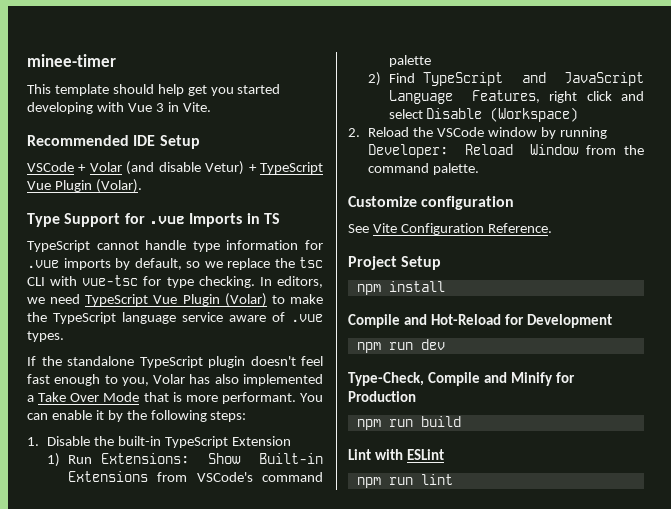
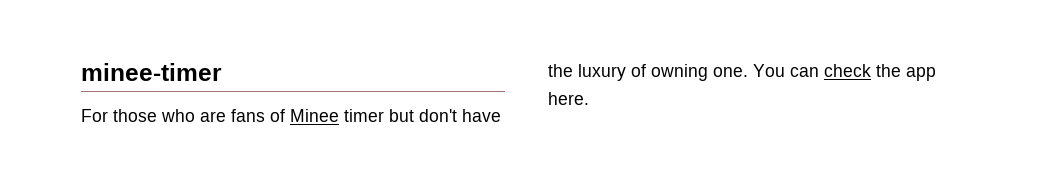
[27,84,281,96] [27,102,211,114] [27,135,200,149] [27,161,324,175] [27,179,142,193] [27,213,280,227] [27,240,323,252] [27,257,323,270] [27,275,323,288] [27,293,324,307] [27,312,323,324] [27,331,64,342] [27,356,323,368] [27,374,323,386] [27,392,323,404] [27,410,247,422] [27,436,291,448] [47,453,323,467] [67,471,323,482] [388,55,431,67] [368,72,644,86] [388,90,644,104] [388,107,579,122] [348,127,607,139] [368,144,644,158] [368,163,480,175] [348,196,515,210] [348,223,552,235] [348,256,442,270] [356,281,445,295] [348,314,613,328] [356,339,445,353] [348,372,576,386] [348,391,416,402] [356,416,461,430] [348,449,445,460] [356,474,453,488] This template should help get you started developing with Vue 3 in Vite. // Recommended IDE Setup // VSCode + Volar (and disable Vetur) + TypeScript Vue Plugin (Volar). // Type Support for .vue Imports in TS // TypeScript cannot handle type information for .vue imports by default, so we replace the tsc CLI with vue-tsc for type checking. In editors, we need TypeScript Vue Plugin (Volar) to make the TypeScript language service aware of .vue types. // If the standalone TypeScript plugin doesn't feel fast enough to you, Volar has also implemented a Take Over Mode that is more performant. You can enable it by the following steps: // 1. Disable the built-in TypeScript Extension // 1) Run Extensions: Show Built-in Extensions from VSCode's command palette // 2) Find TypeScript and JavaScript Language Features, right click and select Disable (Workspace) // 2. Reload the VSCode window by running Developer: Reload Window from the command palette. // Customize configuration // See Vite Configuration Reference. // Project Setup // npm install // Compile and Hot-Reload for Development // npm run dev // Type-Check, Compile and Minify for Production // npm run build // Lint with ESLint // npm run lint -> [81,109,501,122] [548,64,936,81] [548,92,589,105] For those who are fans of Minee timer but don't have the luxury of owning one. You can check the app here.

